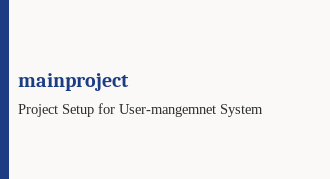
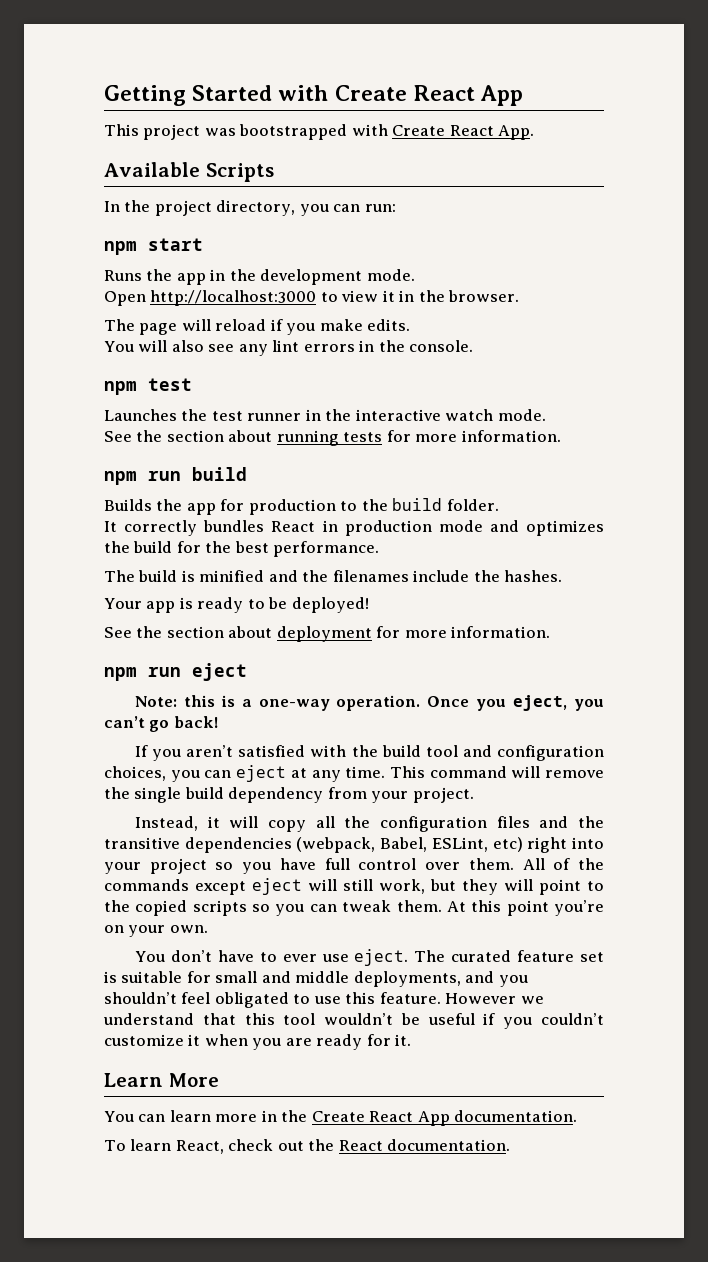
[18,73,129,91] [18,103,263,117] mainproject // Project Setup for User-mangemnet System -> [104,85,524,106] [104,124,535,140] [104,162,274,182] [104,200,396,216] [104,238,203,255] [104,269,415,285] [104,290,520,306] [104,319,411,335] [104,340,474,356] [104,378,192,395] [104,409,546,421] [104,430,561,446] [104,467,247,485] [104,498,499,515] [104,520,604,536] [104,541,380,557] [104,570,563,582] [104,597,369,613] [104,626,551,642] [104,663,247,681] [135,695,604,711] [104,716,218,732] [135,745,604,761] [104,765,604,782] [104,787,474,803] [135,816,604,832] [104,837,604,853] [104,858,604,874] [104,878,604,895] [104,900,605,916] [104,925,208,937] [135,949,605,966] [104,971,528,987] [104,992,544,1008] [103,1013,604,1029] [104,1034,412,1050] [104,1073,219,1087] [104,1110,578,1126] [104,1139,511,1154] Getting Started with Create React App // This project was bootstrapped with Create React App. // Available Scripts // In the project directory, you can run: // npm start // Runs the app in the development mode. // Open http://localhost:3000 to view it in the browser. // The page will reload if you make edits. // You will also see any lint errors in the console. // npm test // Launches the test runner in the interactive watch mode. // See the section about running tests for more information. // npm run build // Builds the app for production to the build folder. // It correctly bundles React in production mode and optimizes the build for the best performance. // The build is minified and the filenames include the hashes. // Your app is ready to be deployed! // See the section about deployment for more information. // npm run eject // Note: this is a one-way operation. Once you eject, you can’t go back! // If you aren’t satisfied with the build tool and configuration choices, you can eject at any time. This command will remove the single build dependency from your project. // Instead, it will copy all the configuration files and the transitive dependencies (webpack, Babel, ESLint, etc) right into your project so you have full control over them. All of the commands except eject will still work, but they will point to the copied scripts so you can tweak them. At this point you’re on your own. // You don’t have to ever use eject. The curated feature set is suitable for small and middle deployments, and you shouldn’t feel obligated to use this feature. However we understand that this tool wouldn’t be useful if you couldn’t customize it when you are ready for it. // Learn More // You can learn more in the Create React App documentation. // To learn React, check out the React documentation.

